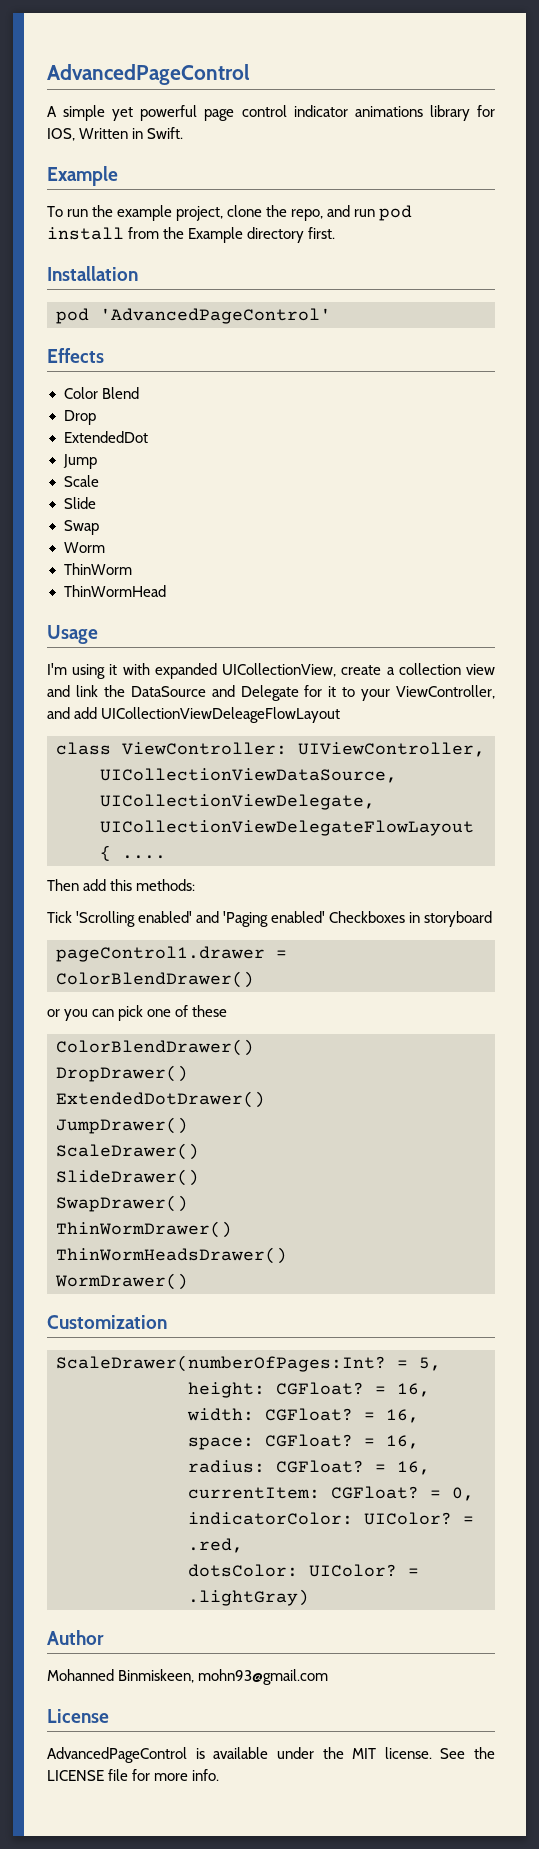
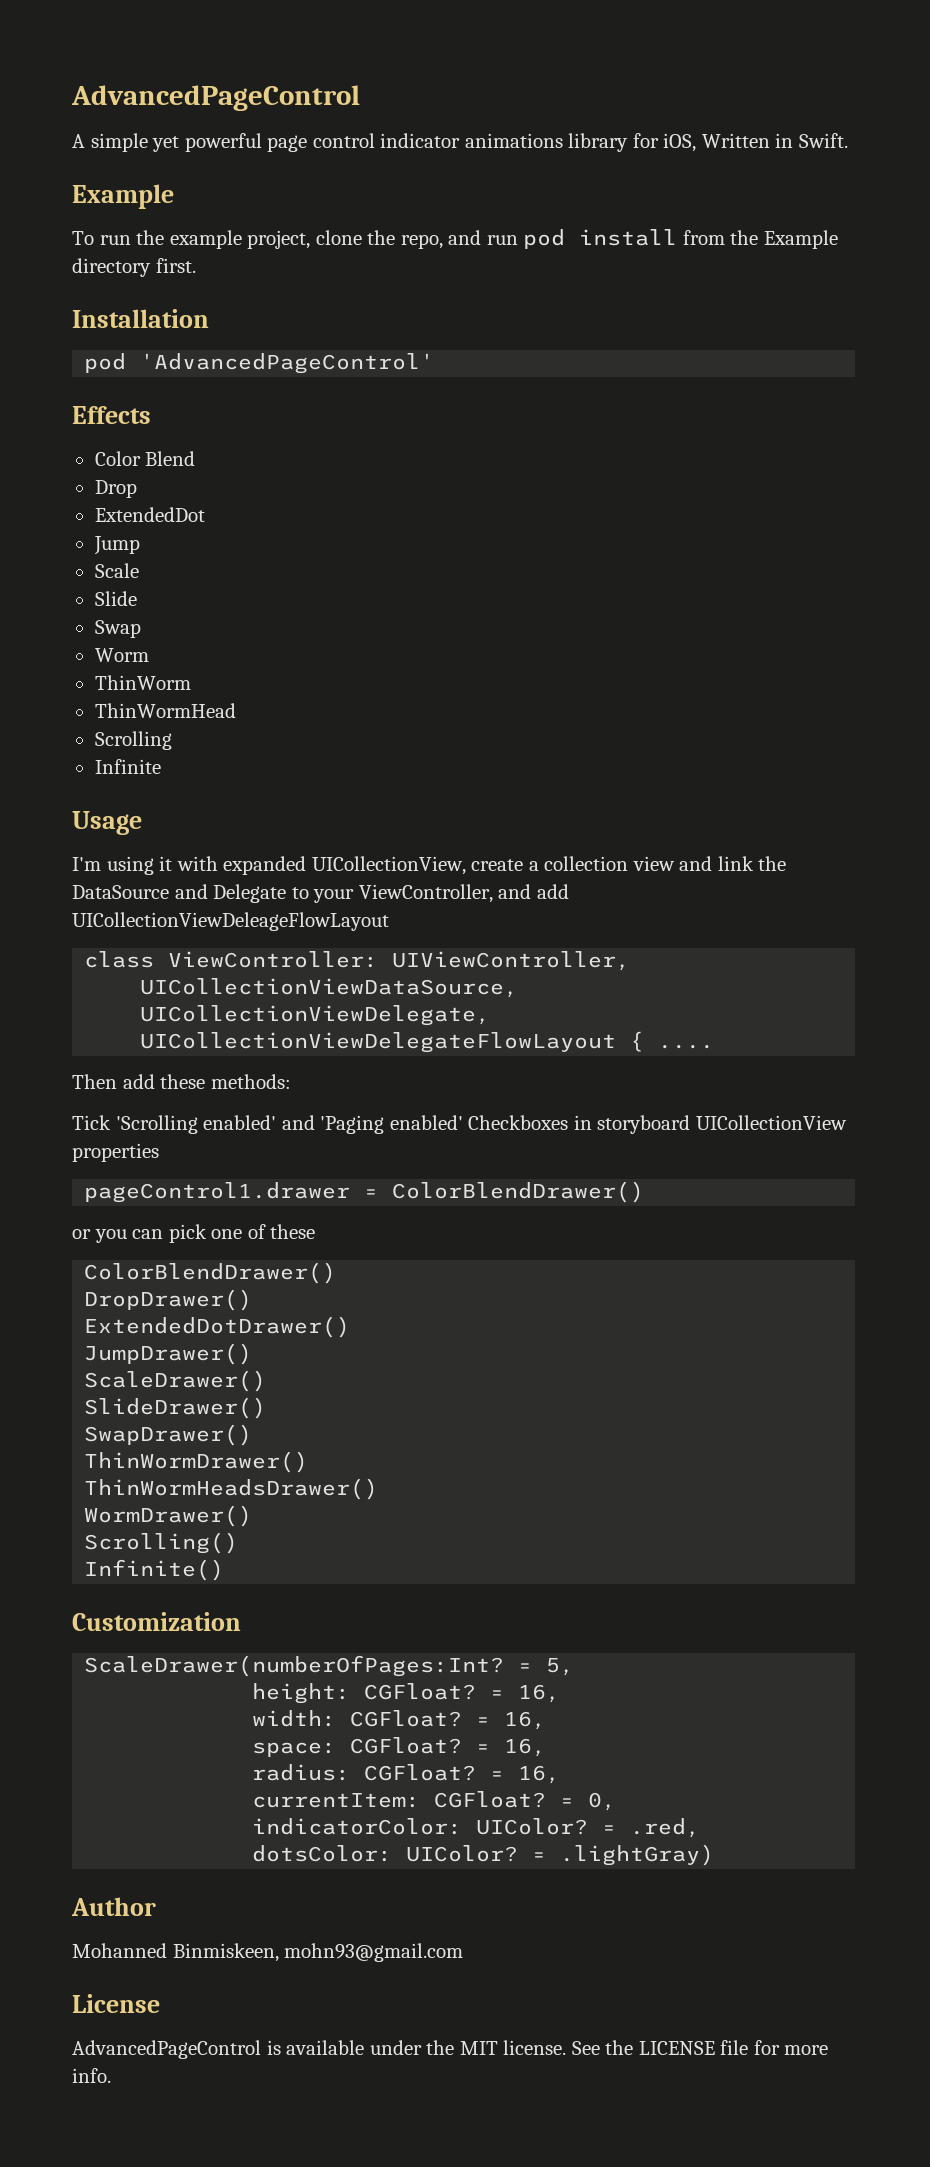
[47,128,75,141] IOS, -> [663,133,697,152] iOS,
(166, 591) none -> [94,731,172,750] [94,759,161,774] // Scrolling // Infinite
[304,685,337,697] for it -> (287, 893) none
[110,879,133,891] this -> [160,1074,206,1089] these
(493, 919) none -> [695,1115,847,1130] [72,1143,159,1162] UICollectionView properties
(188, 1281) none -> [84,1532,239,1554] [84,1559,225,1581] // Scrolling() // Infinite()

